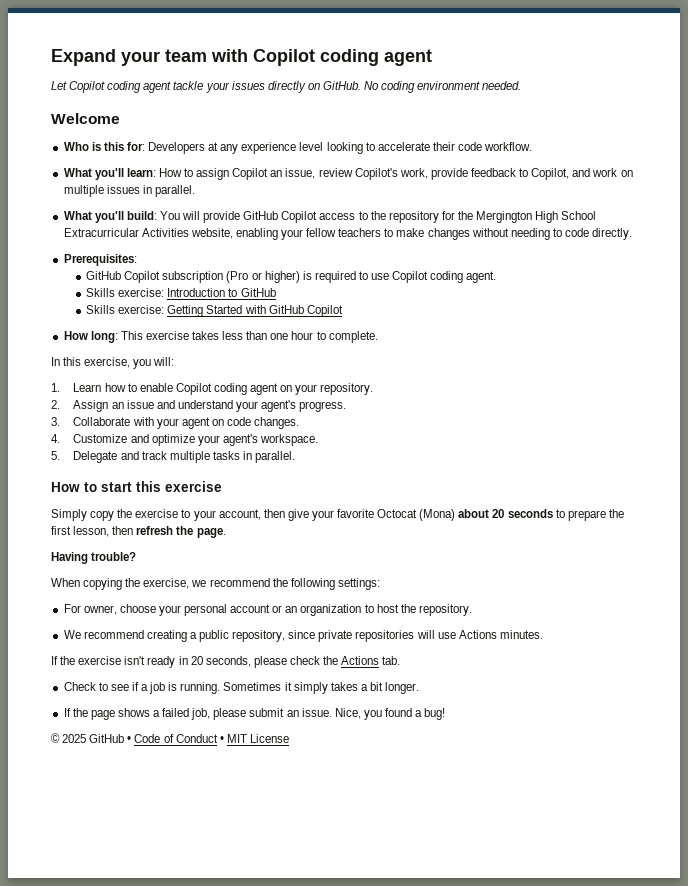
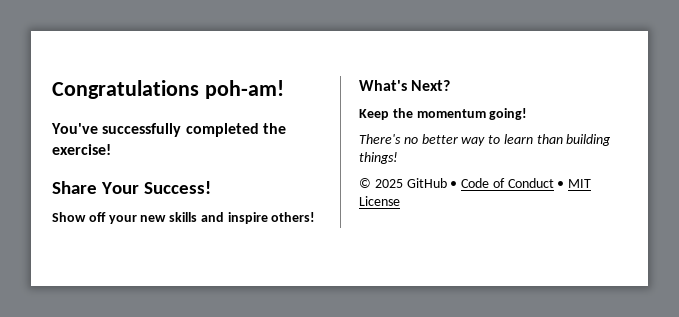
[51,49,432,66] [51,81,522,93] [51,113,120,124] [63,142,533,154] [63,168,633,180] [63,185,195,197] [63,211,597,223] [63,228,633,240] [63,254,137,266] [86,271,497,283] [86,288,276,297] [86,305,343,317] [63,331,378,343] [51,357,175,369] [51,383,374,395] [51,400,347,412] [51,417,300,429] [51,434,318,446] [51,451,296,463] [51,481,222,492] [51,509,624,521] [51,526,226,538] [51,552,137,564] [51,578,380,590] [63,604,472,616] [63,630,543,642] [51,656,401,668] [63,682,420,694] [63,708,446,720] Expand your team with Copilot coding agent // Let Copilot coding agent tackle your issues directly on GitHub. No coding environment needed. // Welcome // Who is this for: Developers at any experience level looking to accelerate their code workflow. // What you'll learn: How to assign Copilot an issue, review Copilot's work, provide feedback to Copilot, and work on multiple issues in parallel. // What you'll build: You will provide GitHub Copilot access to the repository for the Mergington High School Extracurricular Activities website, enabling your fellow teachers to make changes without needing to code directly. // Prerequisites: // GitHub Copilot subscription (Pro or higher) is required to use Copilot coding agent. // Skills exercise: Introduction to GitHub // Skills exercise: Getting Started with GitHub Copilot // How long: This exercise takes less than one hour to complete. // In this exercise, you will: // 1. Learn how to enable Copilot coding agent on your repository. // 2. Assign an issue and understand your agent's progress. // 3. Collaborate with your agent on code changes. // 4. Customize and optimize your agent's workspace. // 5. Delegate and track multiple tasks in parallel. // How to start this exercise // Simply copy the exercise to your account, then give your favorite Octocat (Mona) about 20 seconds to prepare the first lesson, then refresh the page. // Having trouble? // When copying the exercise, we recommend the following settings: // For owner, choose your personal account or an organization to host the repository. // We recommend creating a public repository, since private repositories will use Actions minutes. // If the exercise isn't ready in 20 seconds, please check the Actions tab. // Check to see if a job is running. Sometimes it simply takes a bit longer. // If the page shows a failed job, please submit an issue. Nice, you found a bug! -> [52,80,284,99] [51,123,286,137] [52,144,111,155] [52,181,212,194] [52,212,316,224] [359,80,451,91] [359,108,528,120] [359,134,612,146] [359,152,398,164] Congratulations poh-am! // You've successfully completed the exercise! // Share Your Success! // Show off your new skills and inspire others! // What's Next? // Keep the momentum going! // There's no better way to learn than building things!

